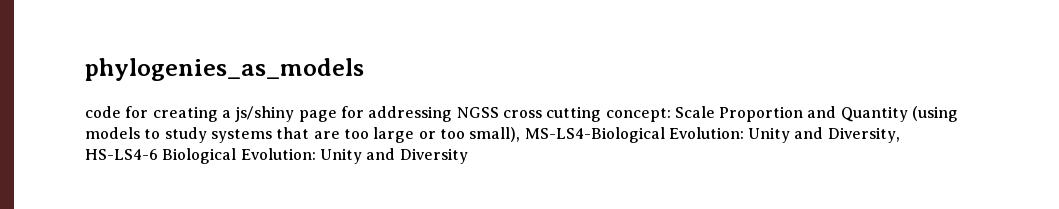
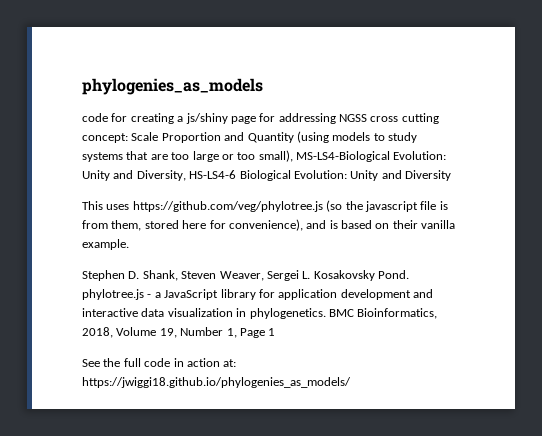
(468, 156) none -> [82,200,448,212] [82,219,456,231] [82,239,129,250] [82,270,409,281] [82,289,433,300] [82,308,438,319] [82,327,276,338] [82,358,237,367] [82,377,351,388] // This uses https://github.com/veg/phylotree.js (so the javascript file is from them, stored here for convenience), and is based on their vanilla example. // Stephen D. Shank, Steven Weaver, Sergei L. Kosakovsky Pond. phylotree.js - a JavaScript library for application development and interactive data visualization in phylogenetics. BMC Bioinformatics, 2018, Volume 19, Number 1, Page 1 // See the full code in action at: https://jwiggi18.github.io/phylogenies_as_models/

